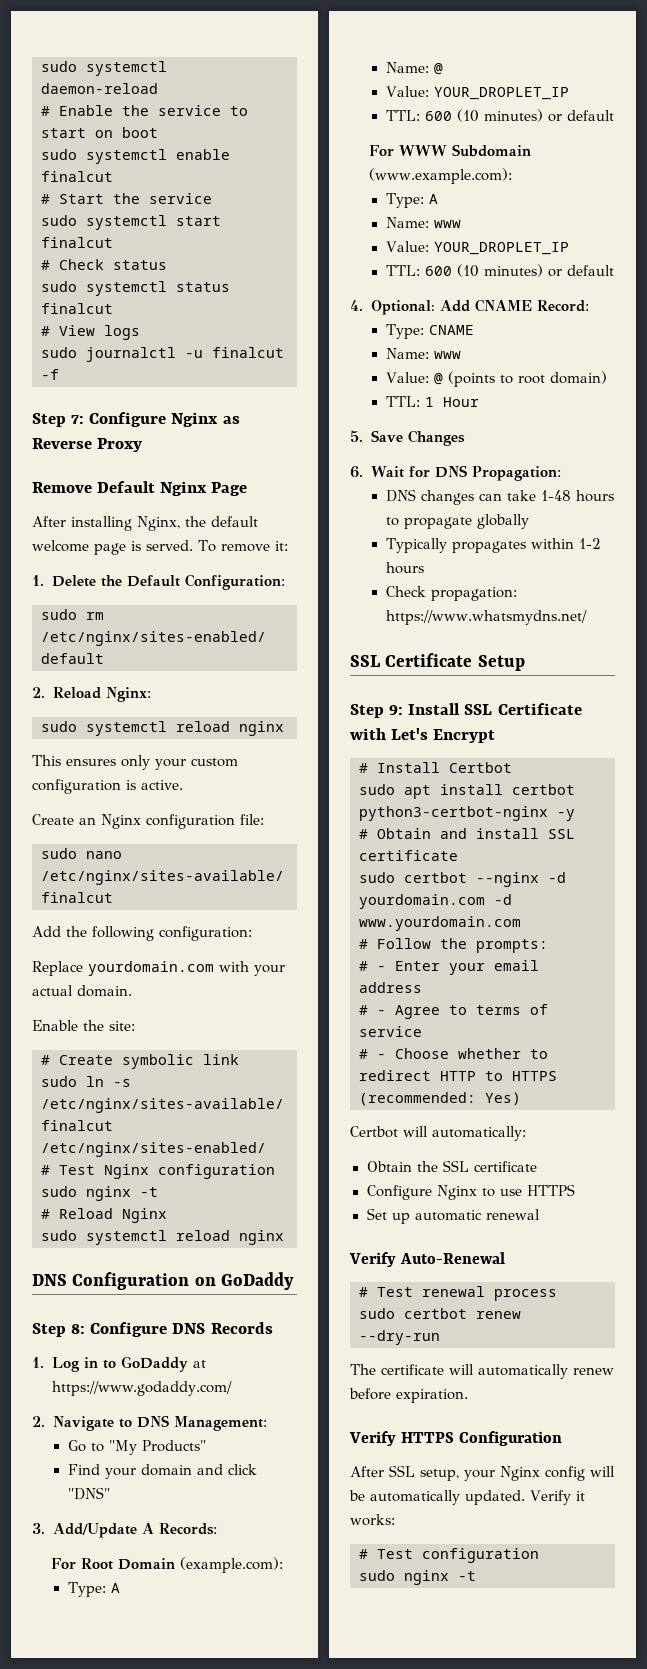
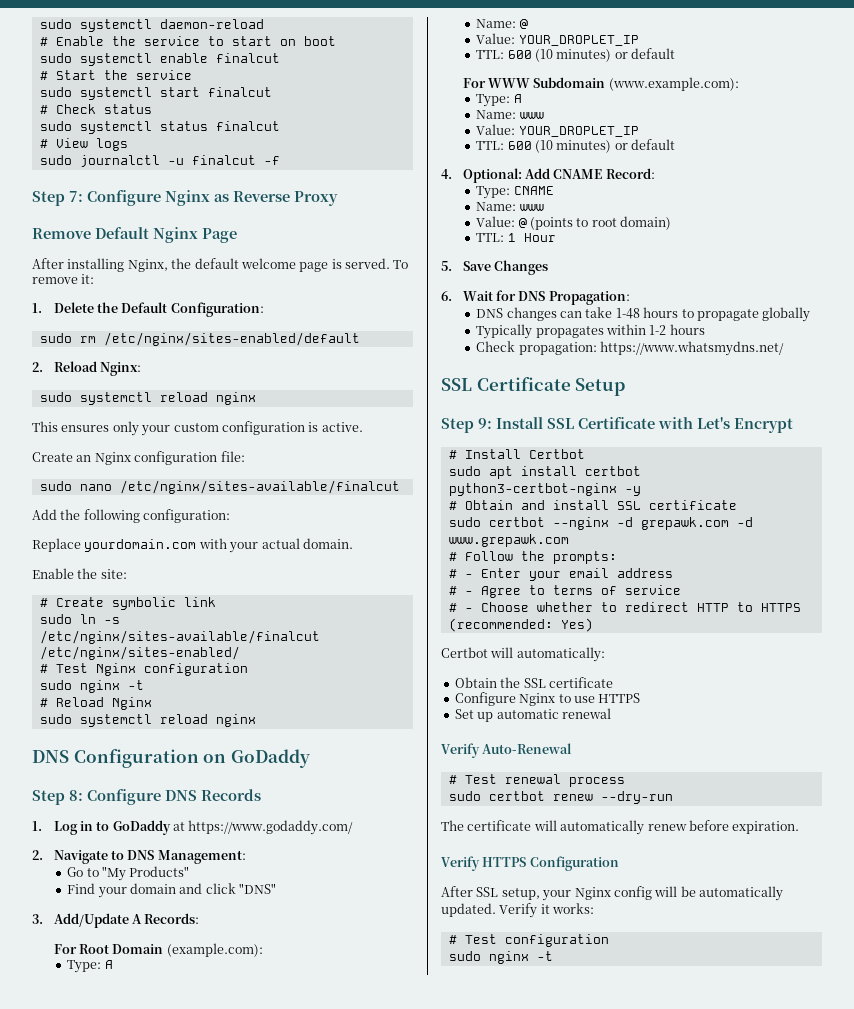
[359,894,512,909] [359,916,521,931] yourdomain.com -d www.yourdomain.com -> [640,517,753,530] [448,534,569,547] grepawk.com -d www.grepawk.com

